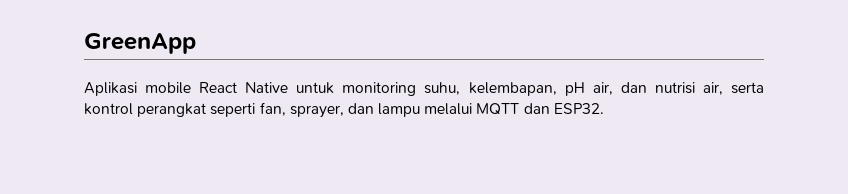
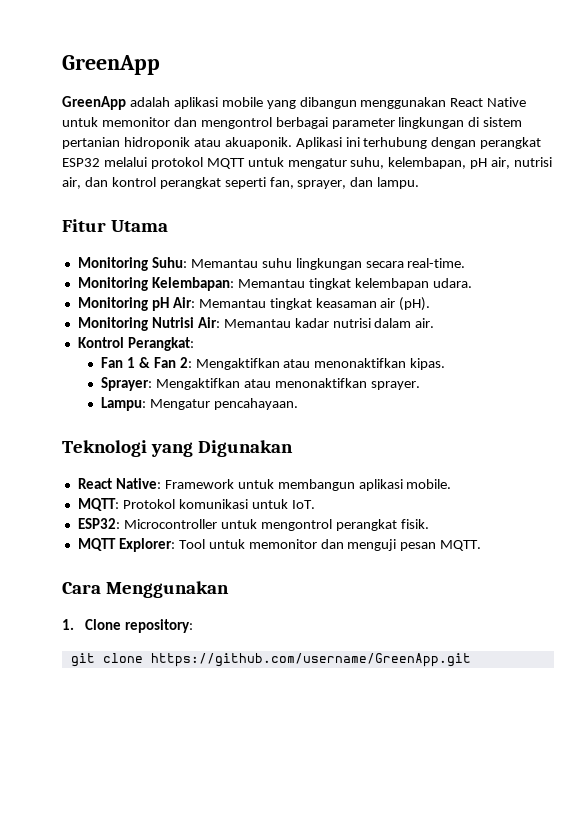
[84,82,417,96] Aplikasi mobile React Native untuk monitoring -> [62,96,527,110] [62,117,523,129] [62,137,542,149] [62,157,347,169] GreenApp adalah aplikasi mobile yang dibangun menggunakan React Native untuk memonitor dan mengontrol berbagai parameter lingkungan di sistem pertanian hidroponik atau akuaponik. Aplikasi ini terhubung dengan perangkat ESP32 melalui protokol MQTT untuk mengatur
[620,82,647,93] dan -> (511, 163) none
[731,82,765,94] serta -> [84,177,108,187] dan
[378,103,604,117] lampu melalui MQTT dan ESP32. -> [377,177,420,189] [62,219,168,232] [77,257,466,271] [77,277,472,291] [77,297,431,311] [77,317,435,331] [77,337,194,351] [100,357,446,370] [100,377,420,391] [100,397,298,411] [62,440,293,457] [77,478,452,491] [77,498,315,511] [77,518,429,531] [77,538,482,552] [62,581,229,598] [62,619,193,633] [70,653,471,667] lampu. // Fitur Utama // Monitoring Suhu: Memantau suhu lingkungan secara real-time. // Monitoring Kelembapan: Memantau tingkat kelembapan udara. // Monitoring pH Air: Memantau tingkat keasaman air (pH). // Monitoring Nutrisi Air: Memantau kadar nutrisi dalam air. // Kontrol Perangkat: // Fan 1 & Fan 2: Mengaktifkan atau menonaktifkan kipas. // Sprayer: Mengaktifkan atau menonaktifkan sprayer. // Lampu: Mengatur pencahayaan. // Teknologi yang Digunakan // React Native: Framework untuk membangun aplikasi mobile. // MQTT: Protokol komunikasi untuk IoT. // ESP32: Microcontroller untuk mengontrol perangkat fisik. // MQTT Explorer: Tool untuk memonitor dan menguji pesan MQTT. // Cara Menggunakan // 1. Clone repository: // git clone https://github.com/username/GreenApp.git

